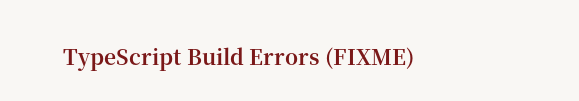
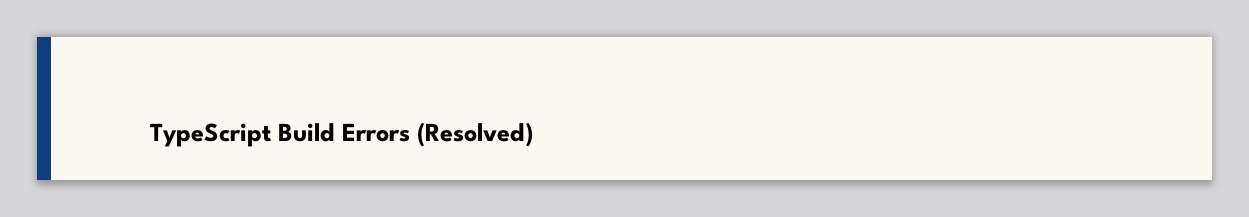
[325,47,415,69] (FIXME) -> [417,122,534,147] (Resolved)

